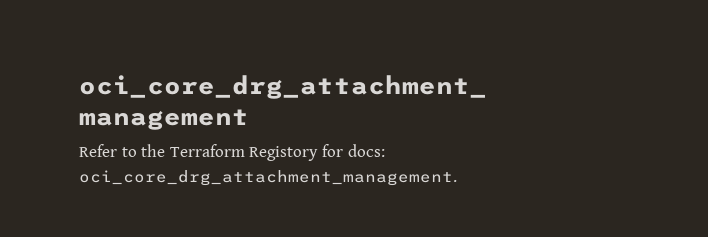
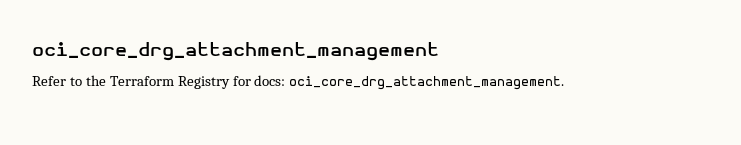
[249,146,319,161] Registory -> [177,76,230,89] Registry

